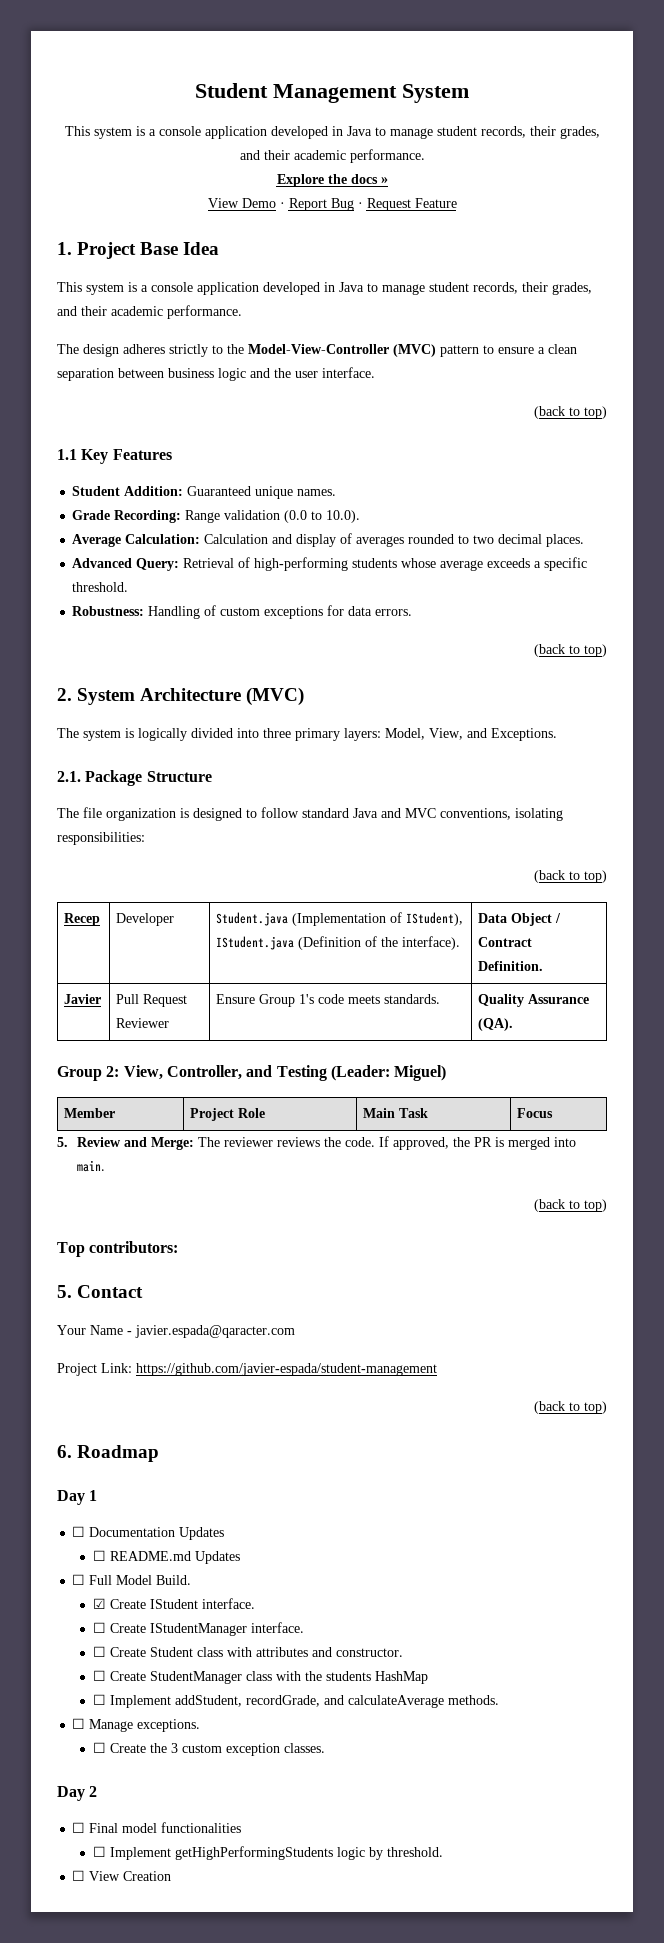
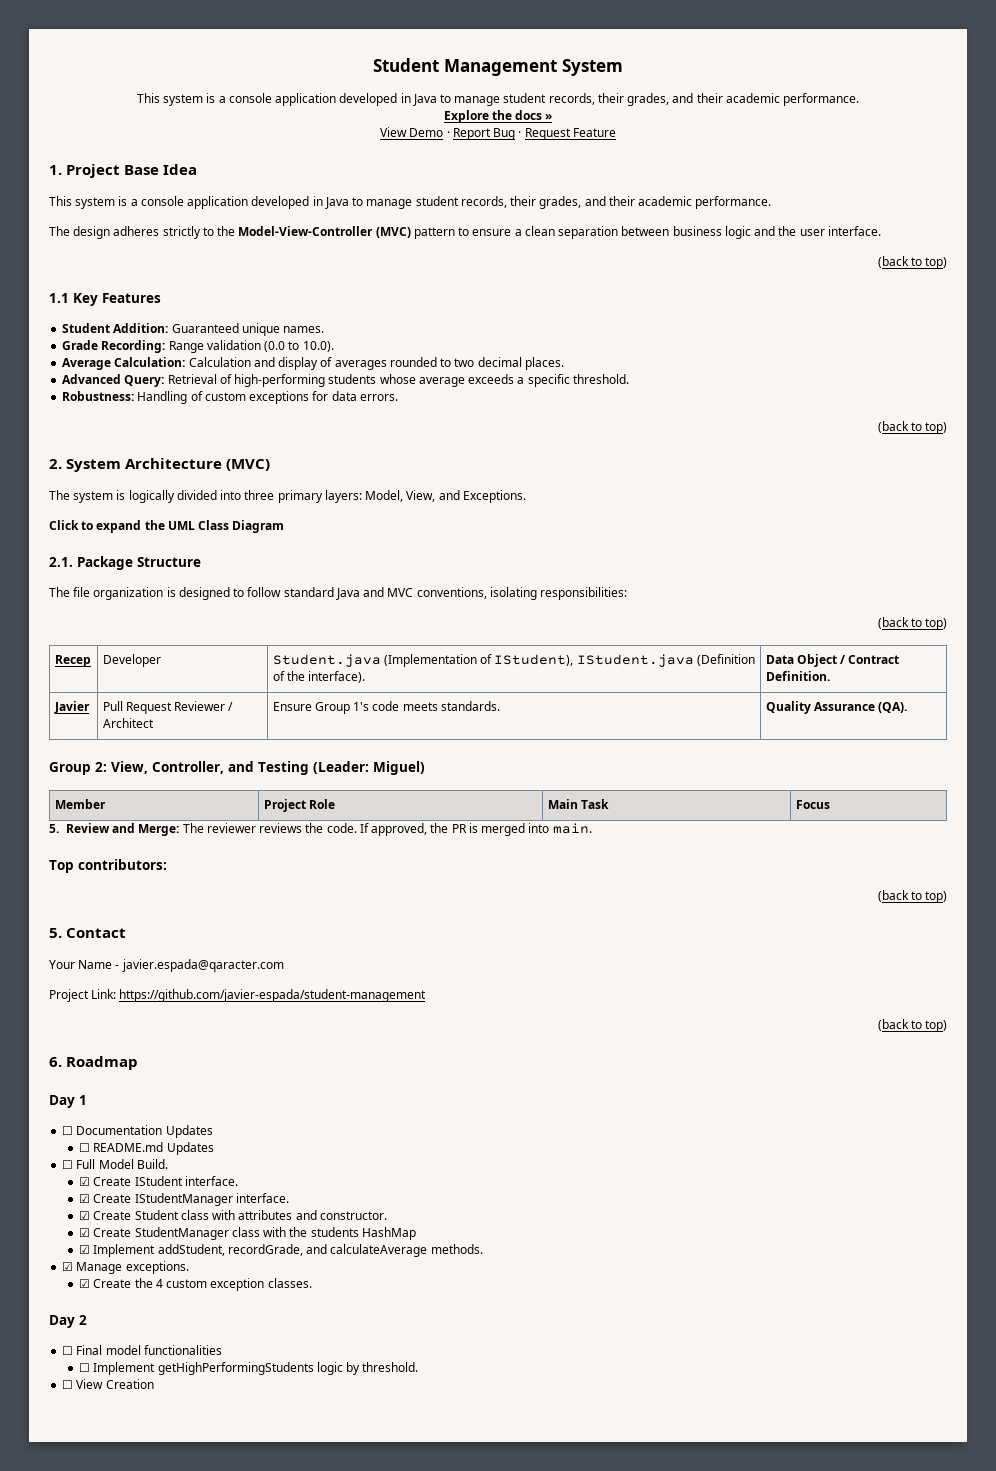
(557, 734) none -> [49,520,285,533] // Click to expand the UML Class Diagram
(170, 1023) none -> [228,702,234,711] [102,718,154,728] / Architect
[534,1199,607,1212] [57,1241,179,1257] // (back to top) // Top contributors: -> [49,859,167,873] [877,890,947,903] // Top contributors: // (back to top)
[92,1622,106,1633] ☐ -> [79,1194,91,1203] ☑
[92,1646,106,1657] ☐ -> [79,1211,91,1220] ☑
[92,1670,106,1681] ☐ -> [79,1228,91,1237] ☑
[92,1694,106,1705] ☐ -> [79,1245,91,1254] ☑
[72,1718,86,1729] ☐ -> [62,1262,74,1271] ☑
[92,1742,106,1753] ☐ -> [79,1279,91,1288] ☑
[170,1743,178,1753] 3 -> [155,1279,163,1288] 4

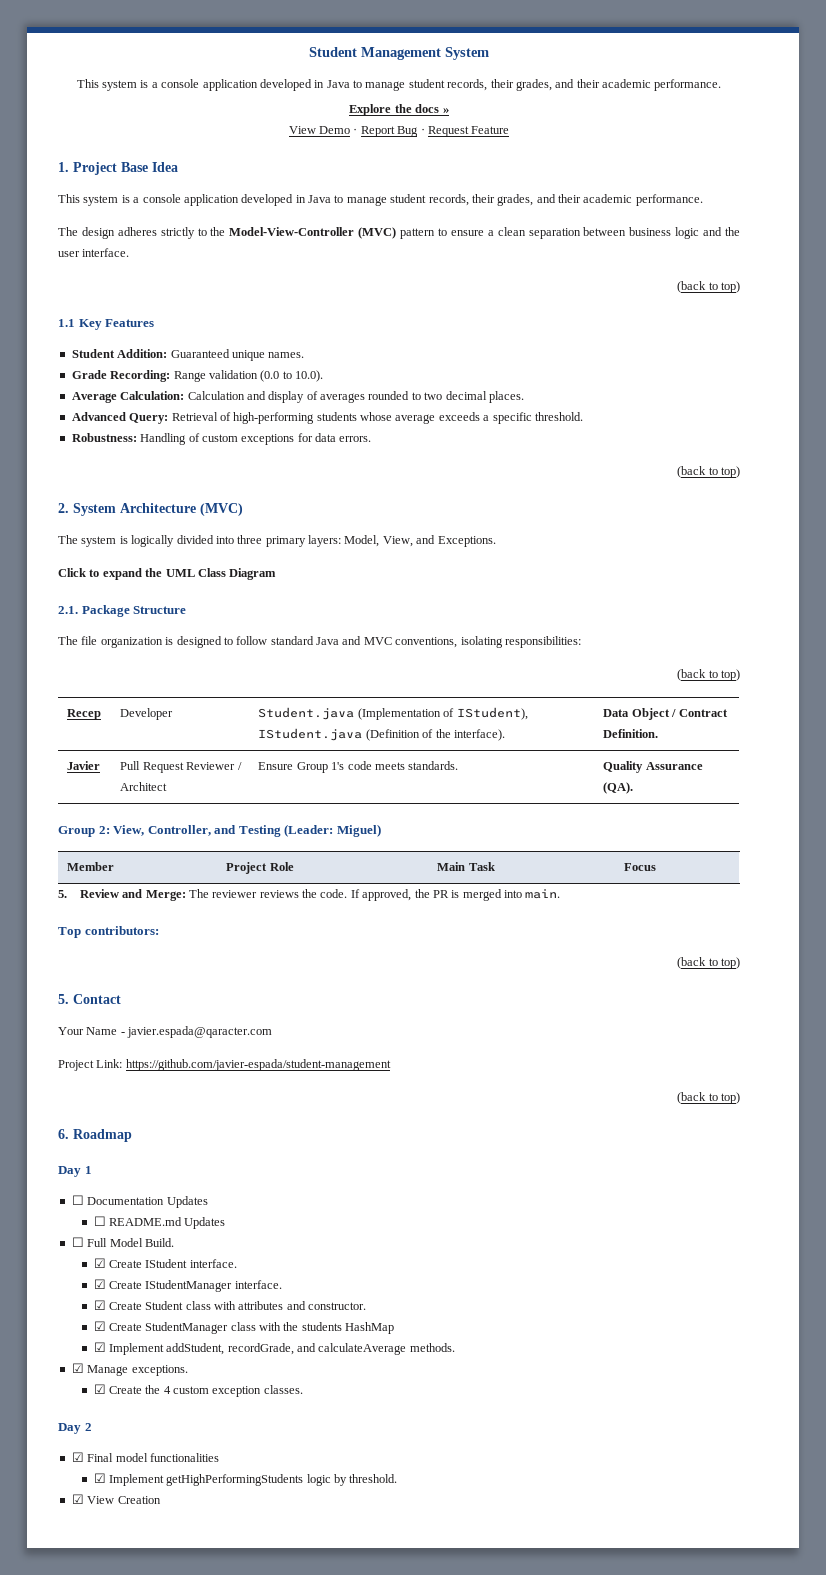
[62,1346,74,1355] ☐ -> [71,1452,84,1462] ☑
[79,1363,91,1372] ☐ -> [93,1473,106,1483] ☑
[62,1380,74,1389] ☐ -> [71,1494,84,1504] ☑

